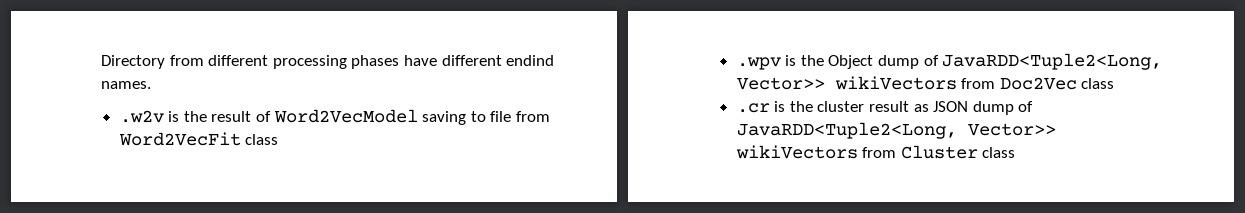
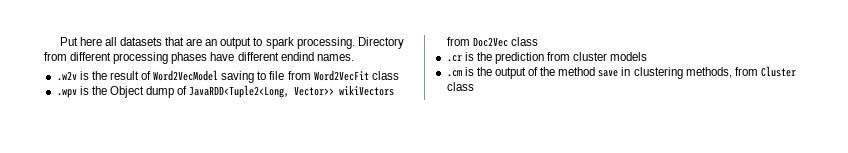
(101, 62) none -> [59,37,355,49] Put here all datasets that are an output to spark processing.
[817,101,1034,115] [736,122,1056,139] [735,145,858,159] cluster result as JSON dump of JavaRDD<Tuple2<Long, Vector>> wikiVectors -> [494,52,648,64] [446,67,732,79] prediction from cluster models // .cm is the output of the method save in clustering methods,

